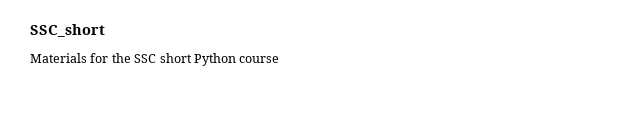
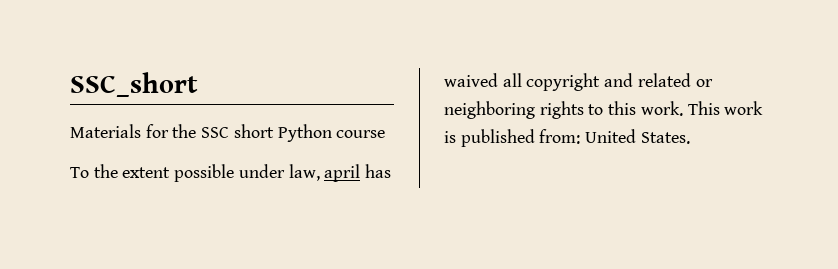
(280, 59) none -> [70,164,392,182] [444,73,713,91] [444,101,764,119] [444,129,690,147] // To the extent possible under law, april has waived all copyright and related or neighboring rights to this work. This work is published from: United States.

